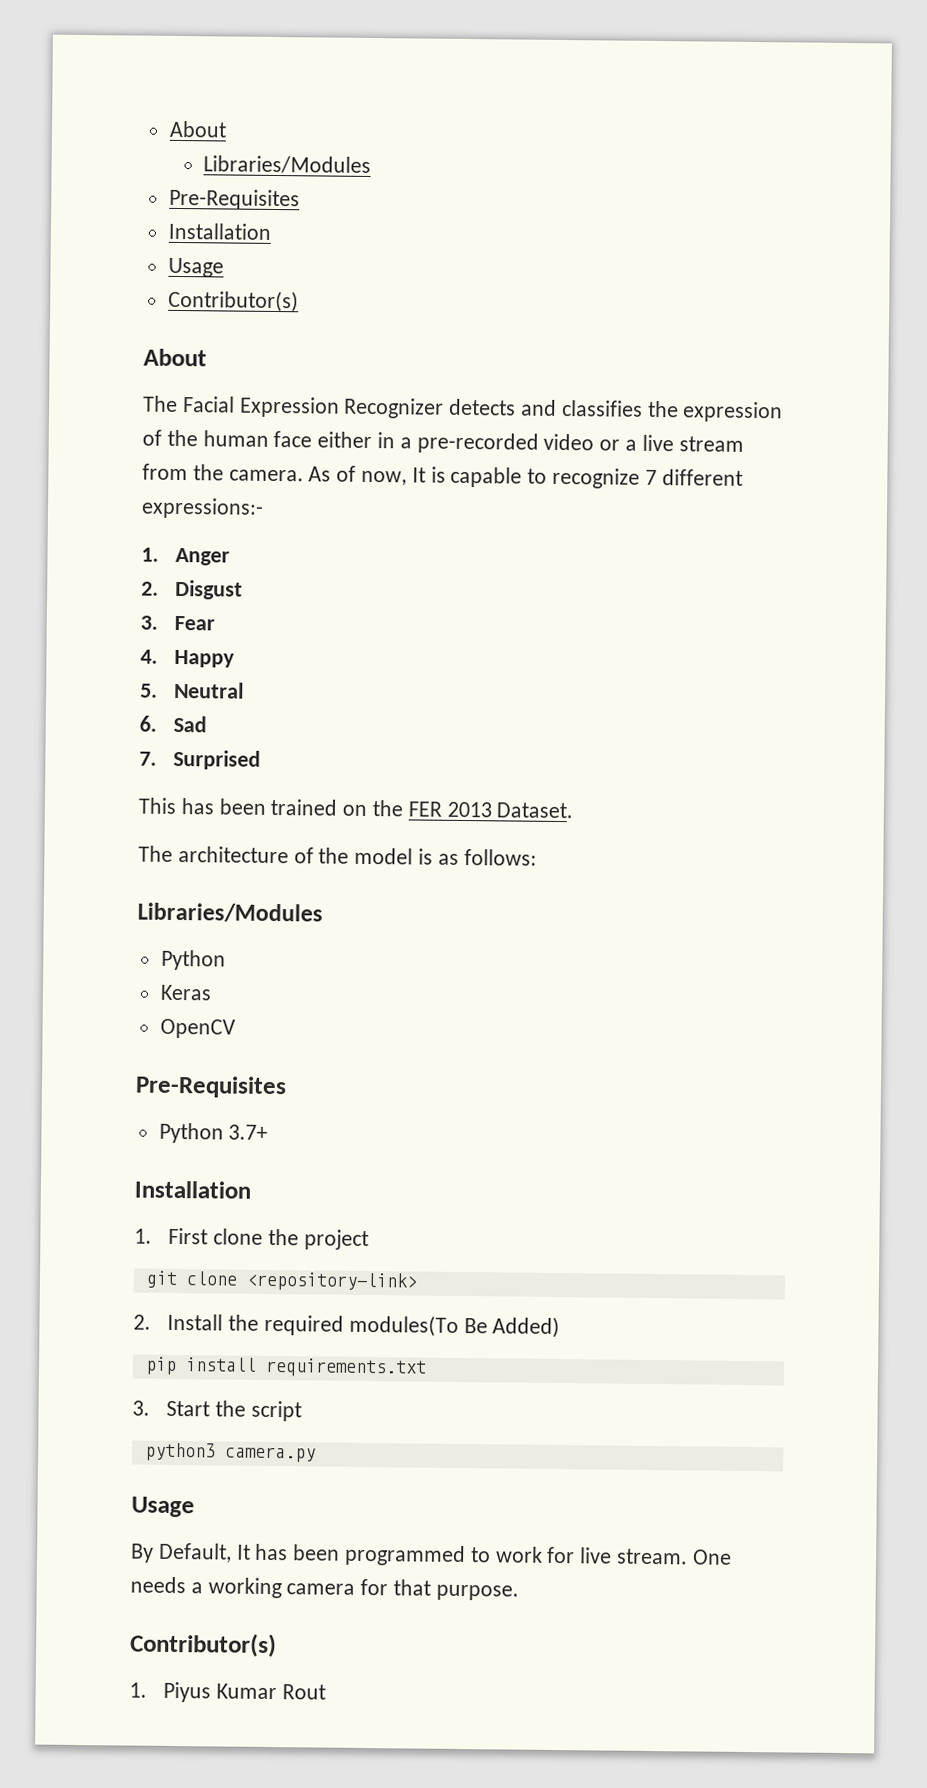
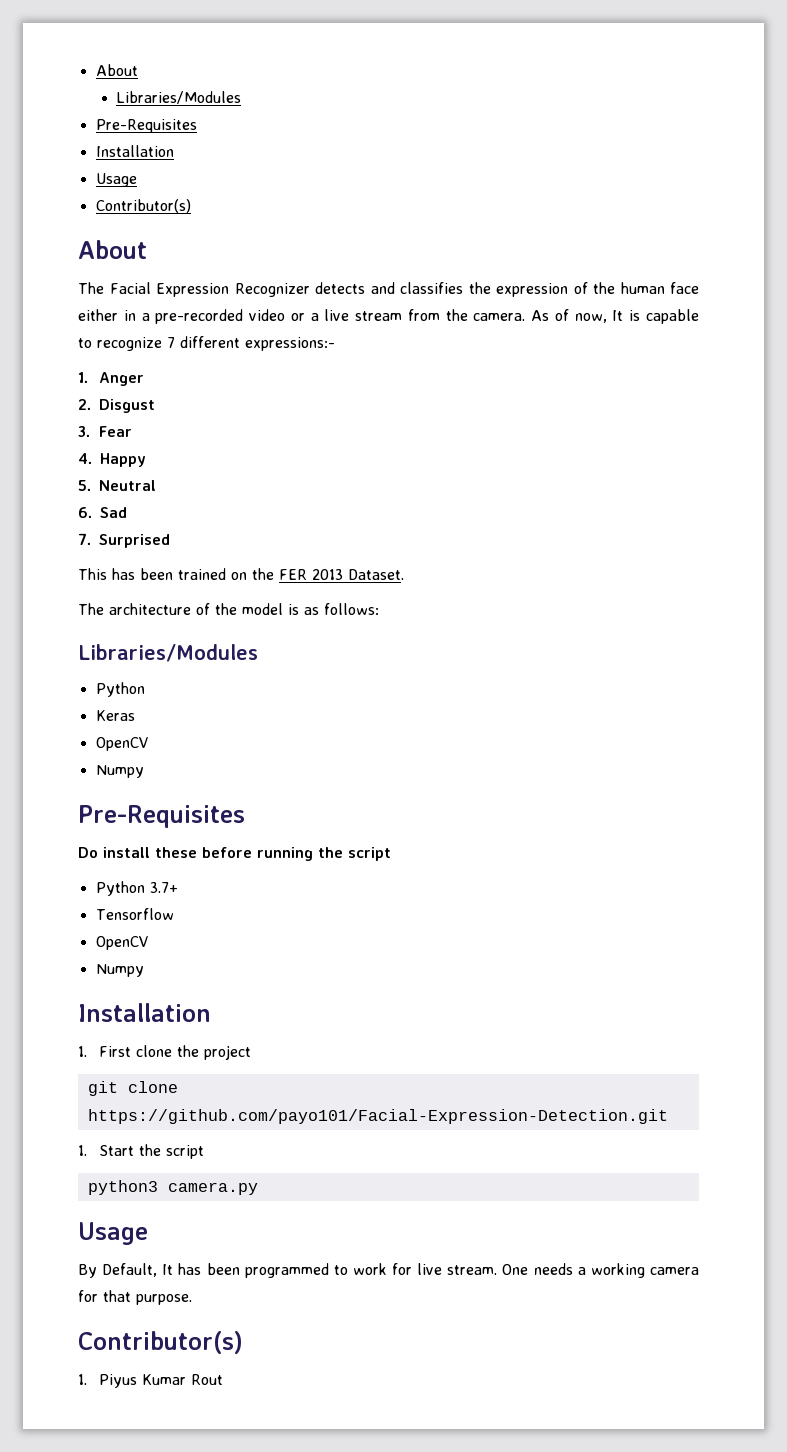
[135,1075,287,1099] // Pre-Requisites -> [95,765,144,778] [78,805,245,828] [78,847,391,861] // Numpy // Pre-Requisites // Do install these before running the script
(269, 1132) none -> [95,908,174,920] [95,936,149,950] [95,964,144,977] // Tensorflow // OpenCV // Numpy
[245,1271,418,1292] [133,1313,561,1339] [144,1356,427,1378] [132,1400,150,1416] <repository-link> // 2. Install the required modules(To Be Added) // pip install requirements.txt // 3. -> [87,1109,668,1124] [78,1145,87,1156] https://github.com/payo101/Facial-Expression-Detection.git // 1.

